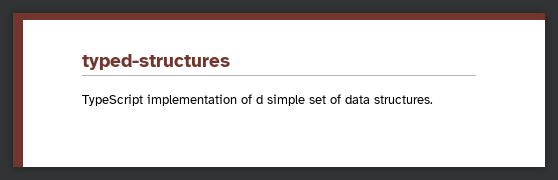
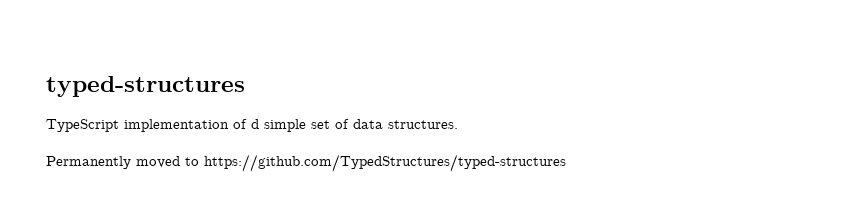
(433, 99) none -> [46,154,566,172] // Permanently moved to https://github.com/TypedStructures/typed-structures

